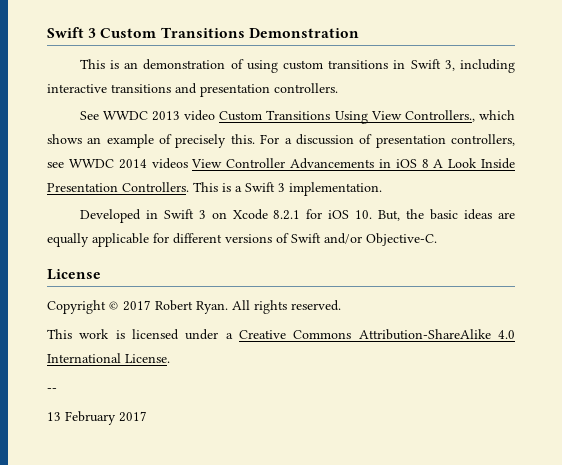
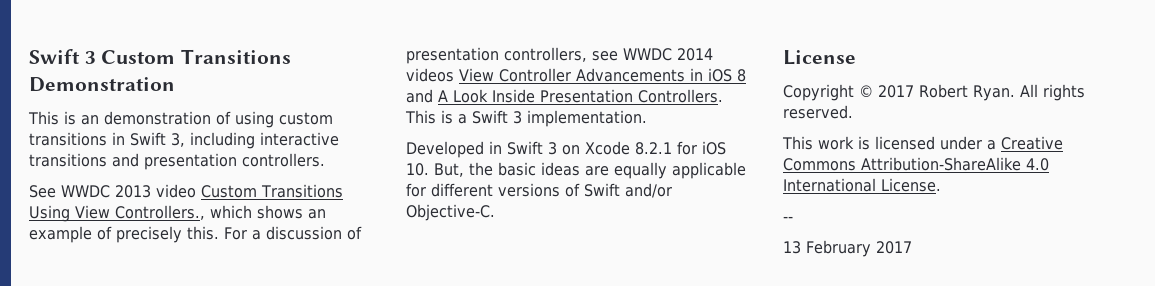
(429, 163) none -> [406,89,433,103] and

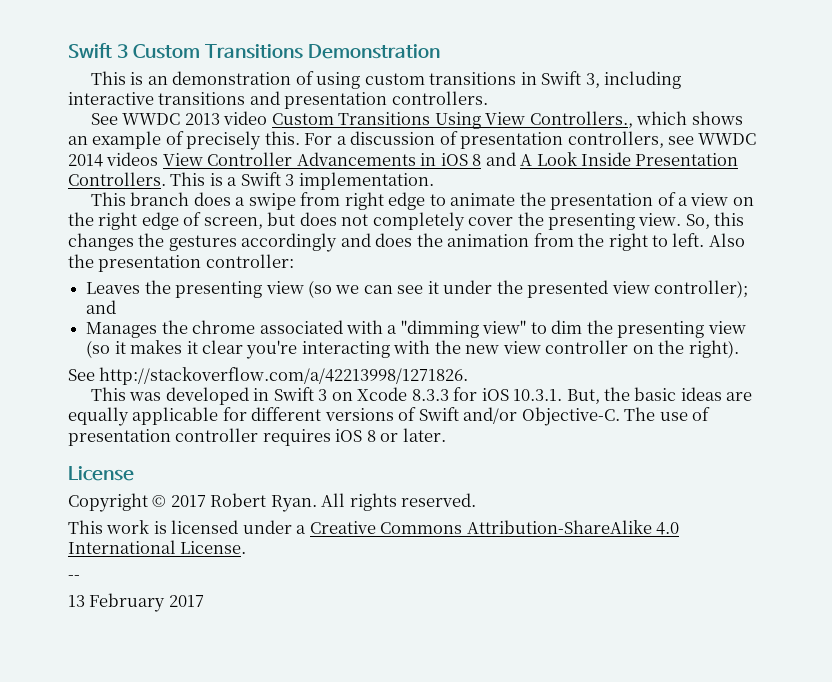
[406,141,484,158] Developed -> [91,192,754,210] [68,212,745,231] [68,233,745,252] [68,254,294,272] [86,280,749,298] [86,300,117,314] [86,320,746,338] [86,340,739,359] [68,367,469,385] [91,387,249,405] This branch does a swipe from right edge to animate the presentation of a view on the right edge of screen, but does not completely cover the presenting view. So, this changes the gestures accordingly and does the animation from the right to left. Also the presentation controller: // Leaves the presenting view (so we can see it under the presented view controller); and // Manages the chrome associated with a "dimming view" to dim the presenting view (so it makes it clear you're interacting with the new view controller on the right). // See http://stackoverflow.com/a/42213998/1271826. // This was developed
[635,142,672,155] 8.2.1 -> [411,389,449,401] 8.3.3
[406,163,429,176] 10. -> [513,389,563,401] 10.3.1.
(495, 212) none -> [624,407,711,421] [68,428,446,446] The use of presentation controller requires iOS 8 or later.

